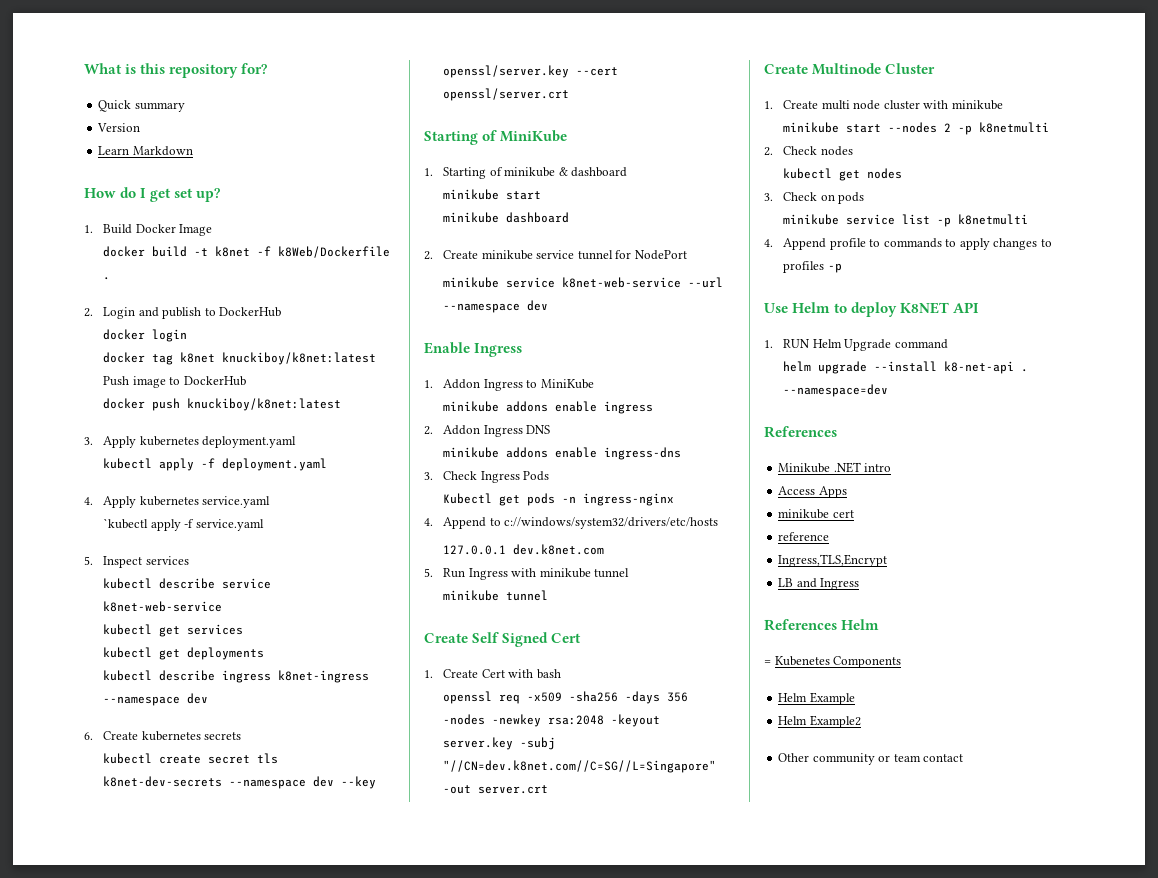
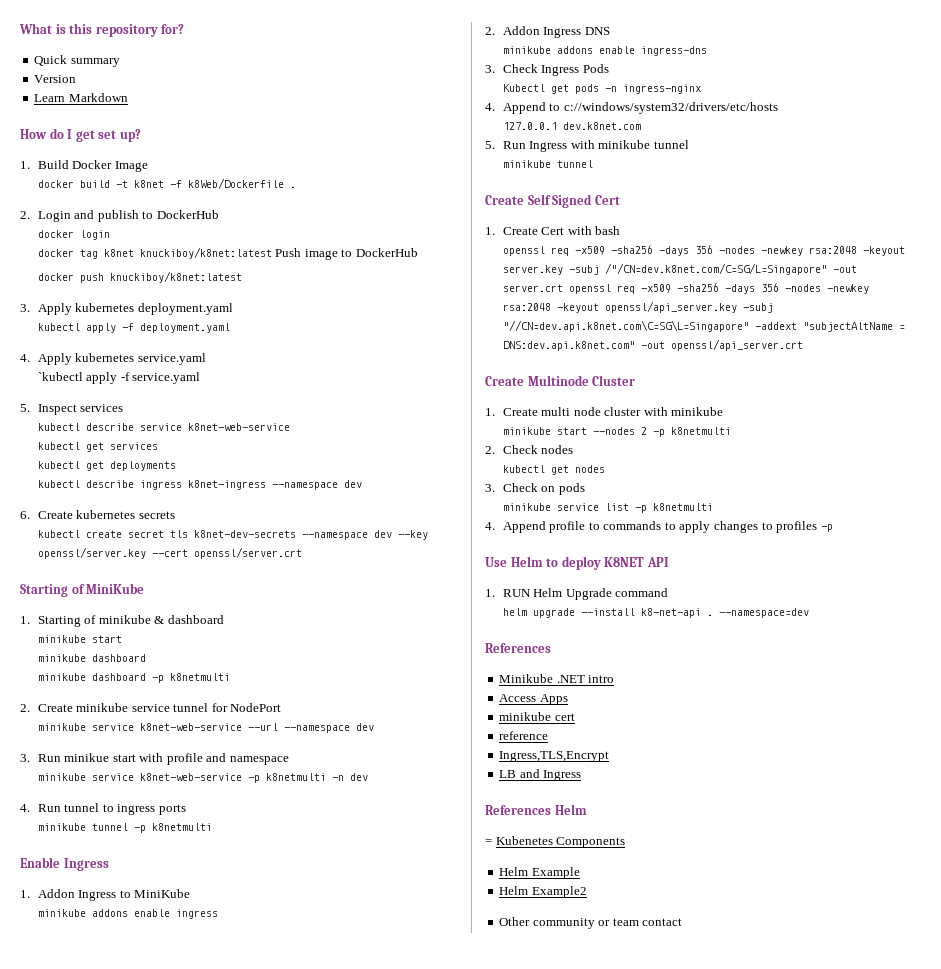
(570, 217) none -> [37,673,230,683] // minikube dashboard -p k8netmulti
(549, 305) none -> [20,753,289,765] [37,773,368,783] [20,803,186,815] [37,823,212,833] // 3. Run minikue start with profile and namespace // minikube service k8net-web-service -p k8netmulti -n dev // 4. Run tunnel to ingress ports // minikube tunnel -p k8netmulti
[443,760,717,773] "//CN=dev.k8net.com//C=SG//L=Singapore" -> [604,263,827,275] /"/CN=dev.k8net.com/C=SG/L=Singapore"
(549, 789) none -> [568,283,869,294] [502,301,773,313] [502,320,905,332] [502,339,803,351] openssl req -x509 -sha256 -days 356 -nodes -newkey rsa:2048 -keyout openssl/api_server.key -subj "//CN=dev.api.k8net.com\C=SG\L=Singapore" -addext "subjectAltName = DNS:dev.api.k8net.com" -out openssl/api_server.crt

